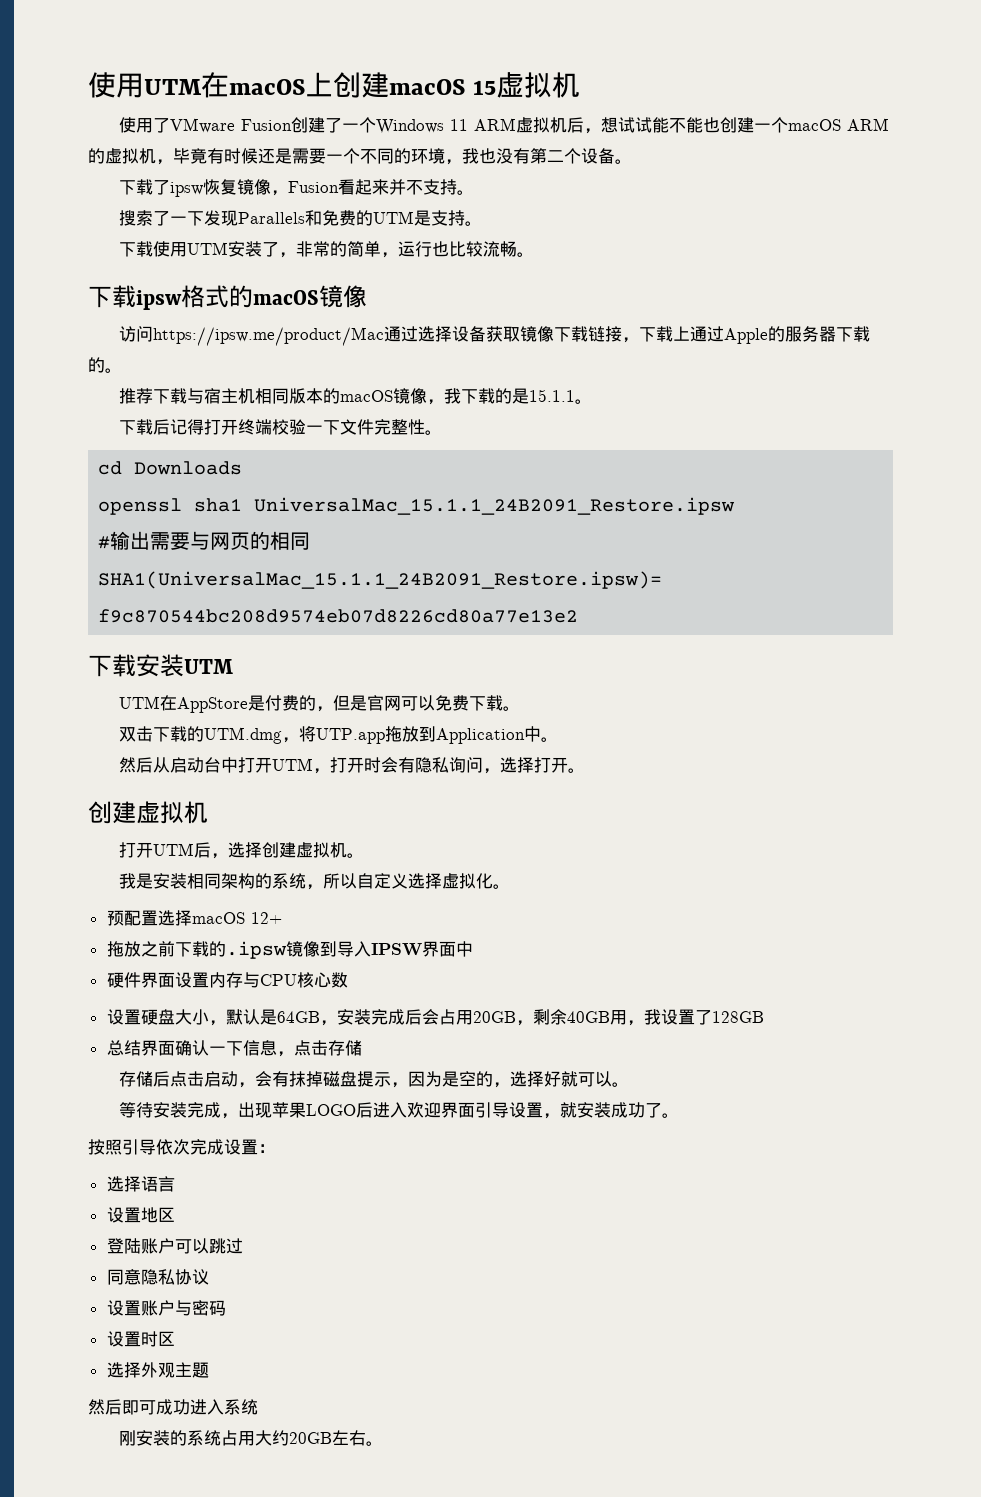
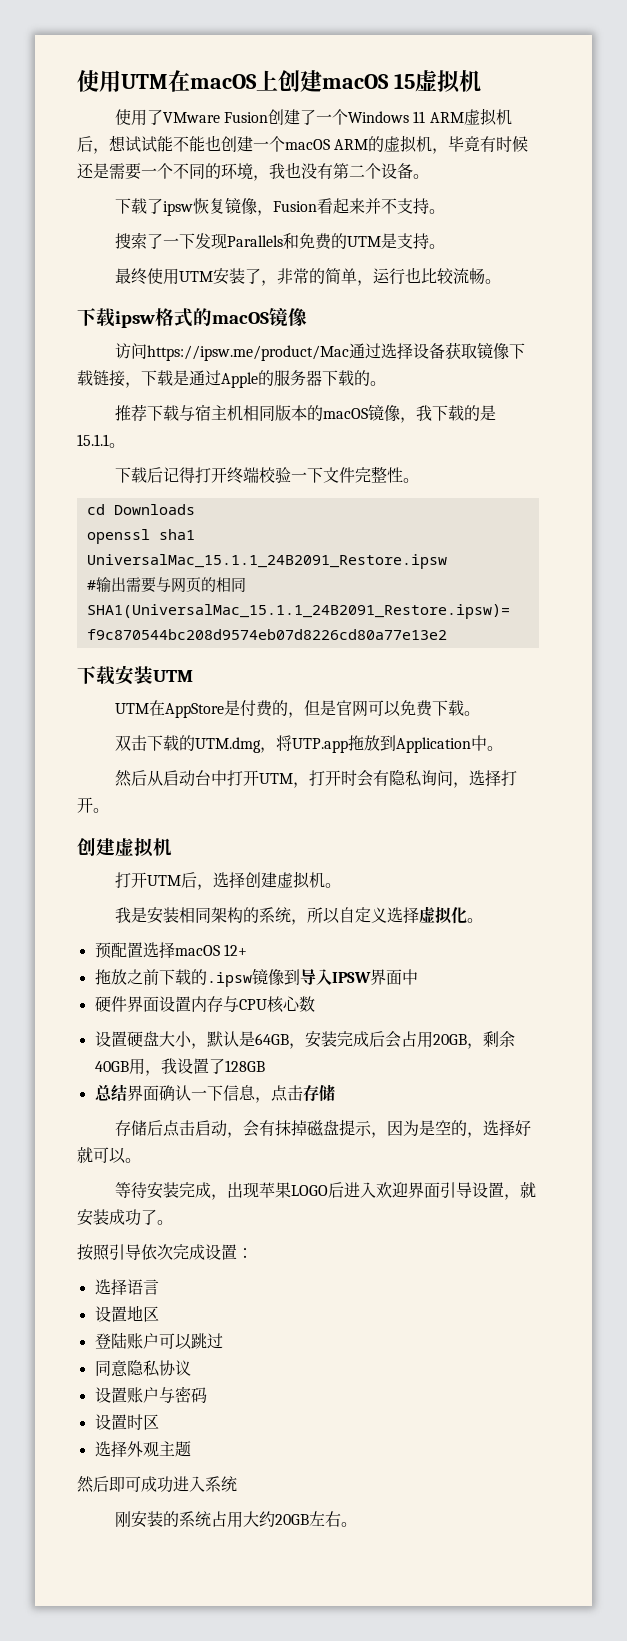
[119,241,154,257] 下载 -> [114,268,147,285] 最终
[673,326,691,341] 上 -> [173,370,189,386] 是

